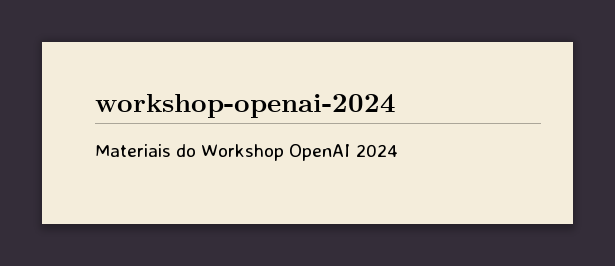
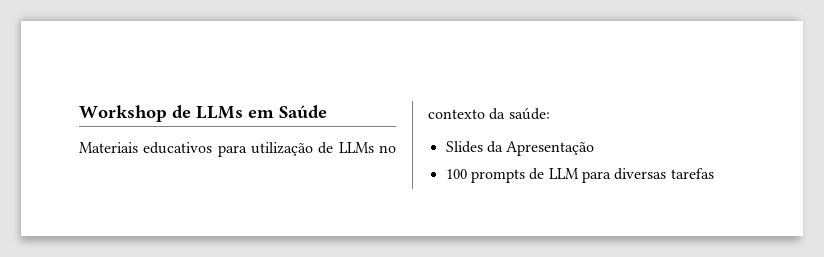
[95,94,396,118] [95,144,398,161] workshop-openai-2024 // Materiais do Workshop OpenAI 2024 -> [79,105,327,122] [79,142,396,157] [428,108,550,120] [445,141,595,156] [445,168,714,183] Workshop de LLMs em Saúde // Materiais educativos para utilização de LLMs no contexto da saúde: // Slides da Apresentação // 100 prompts de LLM para diversas tarefas

